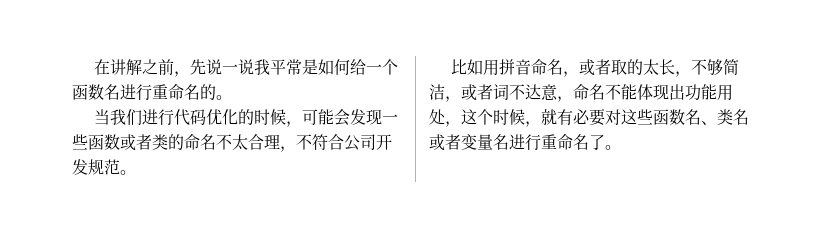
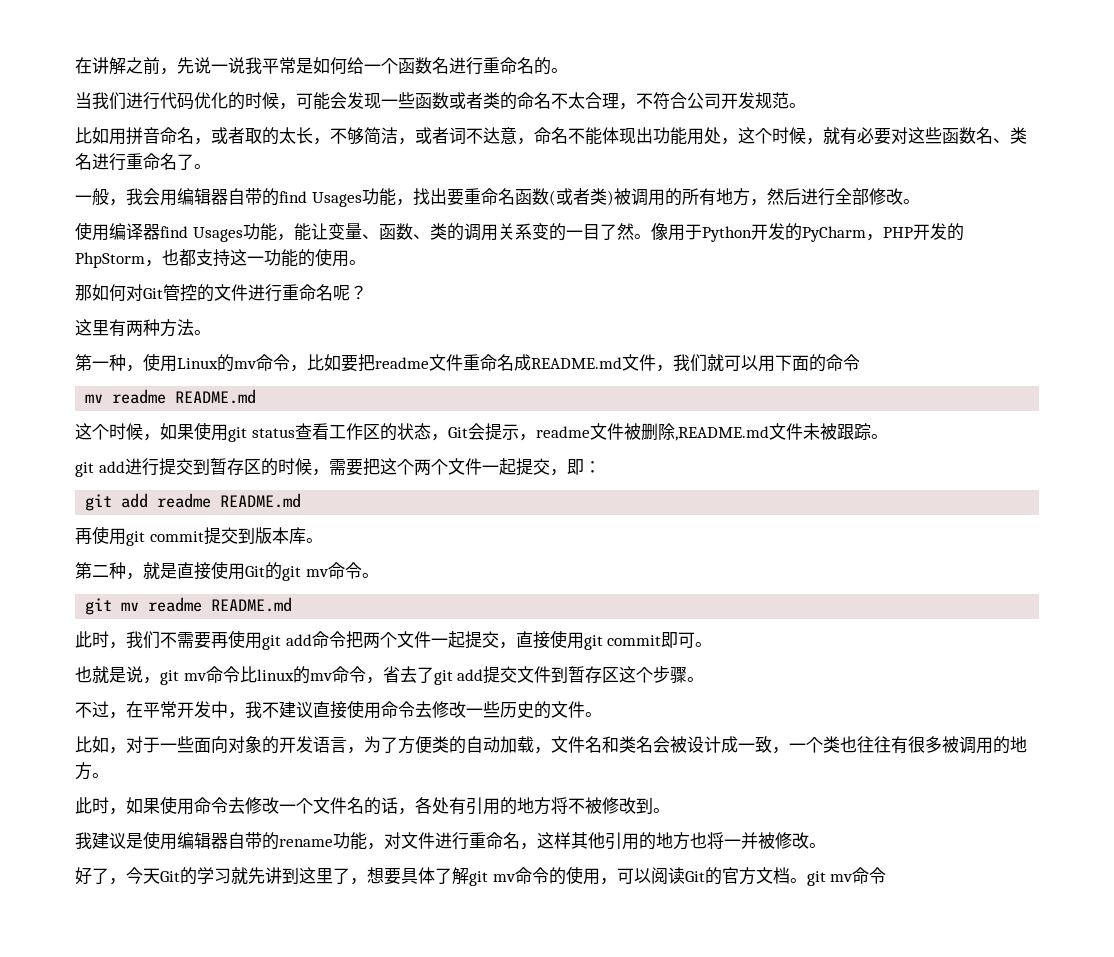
[429,134,509,151] 或者变量名 -> (92, 161) none
(621, 147) none -> [75,188,920,207] [75,222,964,242] [75,248,366,268] [75,284,367,302] [75,319,211,337] [75,353,860,372] [85,389,257,404] [75,422,888,442] [75,458,601,477] [85,493,302,511] [75,526,323,546] [75,561,379,581] [85,597,293,615] [75,630,713,650] [75,666,705,685] [75,700,602,719] [75,736,1027,754] [75,762,109,780] [75,796,670,815] [75,831,826,850] [75,866,887,886] // 一般，我会用编辑器自带的find Usages功能，找出要重命名函数(或者类)被调用的所有地方，然后进行全部修改。 // 使用编译器find Usages功能，能让变量、函数、类的调用关系变的一目了然。像用于Python开发的PyCharm，PHP开发的PhpStorm，也都支持这一功能的使用。 // 那如何对Git管控的文件进行重命名呢？ // 这里有两种方法。 // 第一种，使用Linux的mv命令，比如要把readme文件重命名成README.md文件，我们就可以用下面的命令 // mv readme README.md // 这个时候，如果使用git status查看工作区的状态，Git会提示，readme文件被删除,README.md文件未被跟踪。 // git add进行提交到暂存区的时候，需要把这个两个文件一起提交，即： // git add readme README.md // 再使用git commit提交到版本库。 // 第二种，就是直接使用Git的git mv命令。 // git mv readme README.md // 此时，我们不需要再使用git add命令把两个文件一起提交，直接使用git commit即可。 // 也就是说，git mv命令比linux的mv命令，省去了git add提交文件到暂存区这个步骤。 // 不过，在平常开发中，我不建议直接使用命令去修改一些历史的文件。 // 比如，对于一些面向对象的开发语言，为了方便类的自动加载，文件名和类名会被设计成一致，一个类也往往有很多被调用的地方。 // 此时，如果使用命令去修改一个文件名的话，各处有引用的地方将不被修改到。 // 我建议是使用编辑器自带的rename功能，对文件进行重命名，这样其他引用的地方也将一并被修改。 // 好了，今天Git的学习就先讲到这里了，想要具体了解git mv命令的使用，可以阅读Git的官方文档。git mv命令

